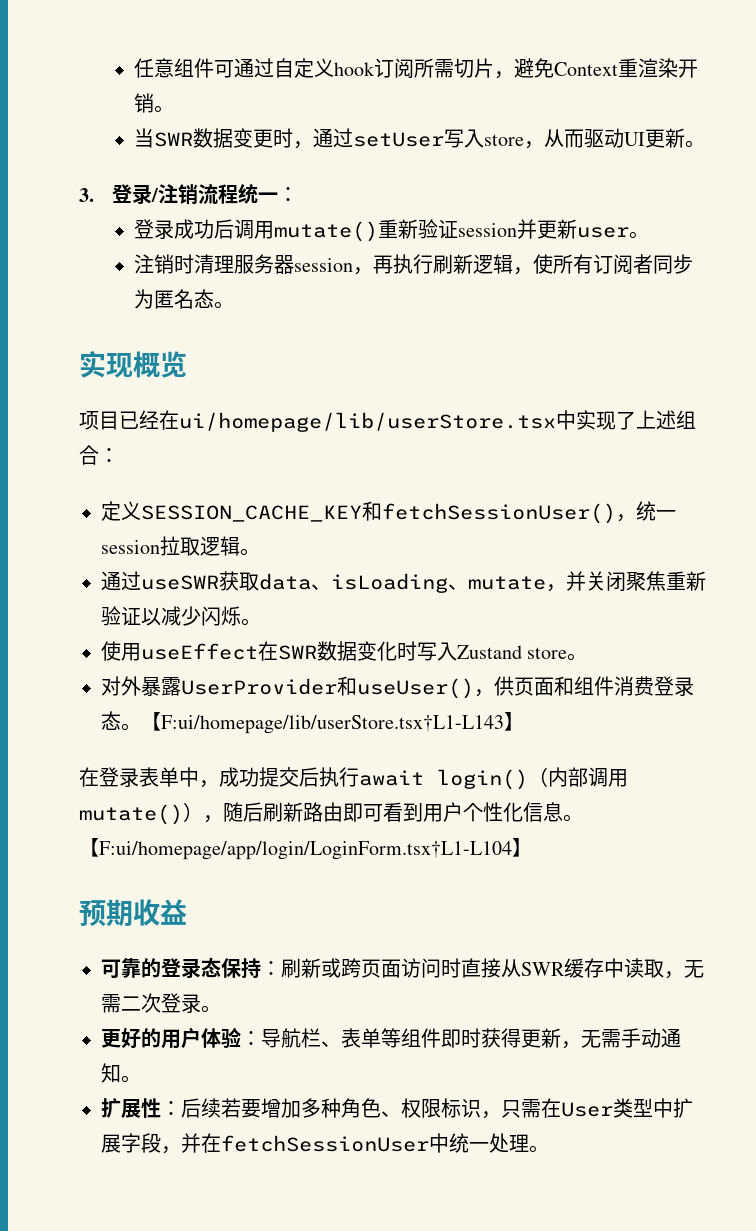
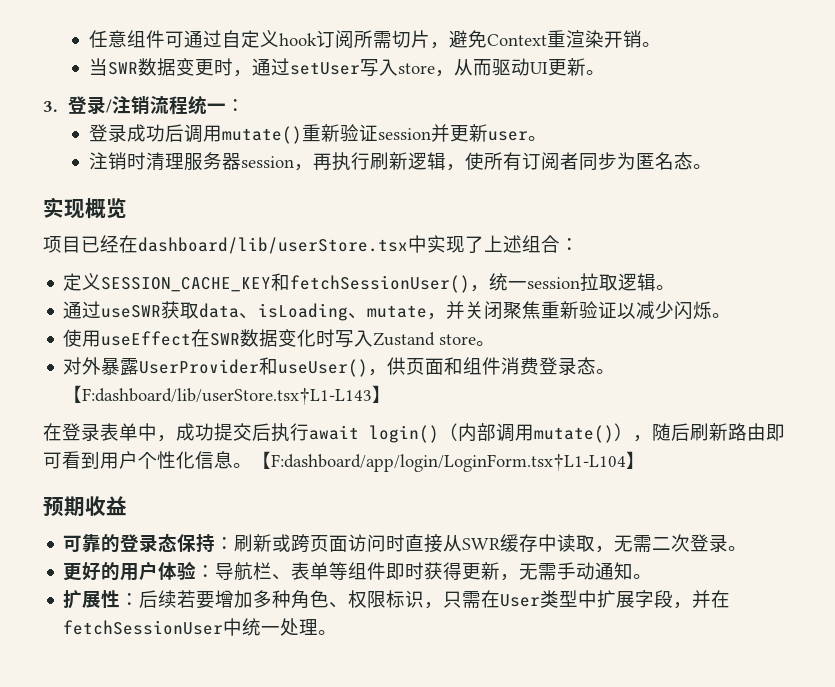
[179,412,556,432] ui/homepage/lib/userStore.tsx -> [138,237,408,254] dashboard/lib/userStore.tsx
[161,715,504,734] F:ui/homepage/lib/userStore.tsx†L1-L143 -> [82,387,373,405] F:dashboard/lib/userStore.tsx†L1-L143
[99,841,512,860] F:ui/homepage/app/login/LoginForm.tsx†L1-L104 -> [271,453,626,472] F:dashboard/app/login/LoginForm.tsx†L1-L104

